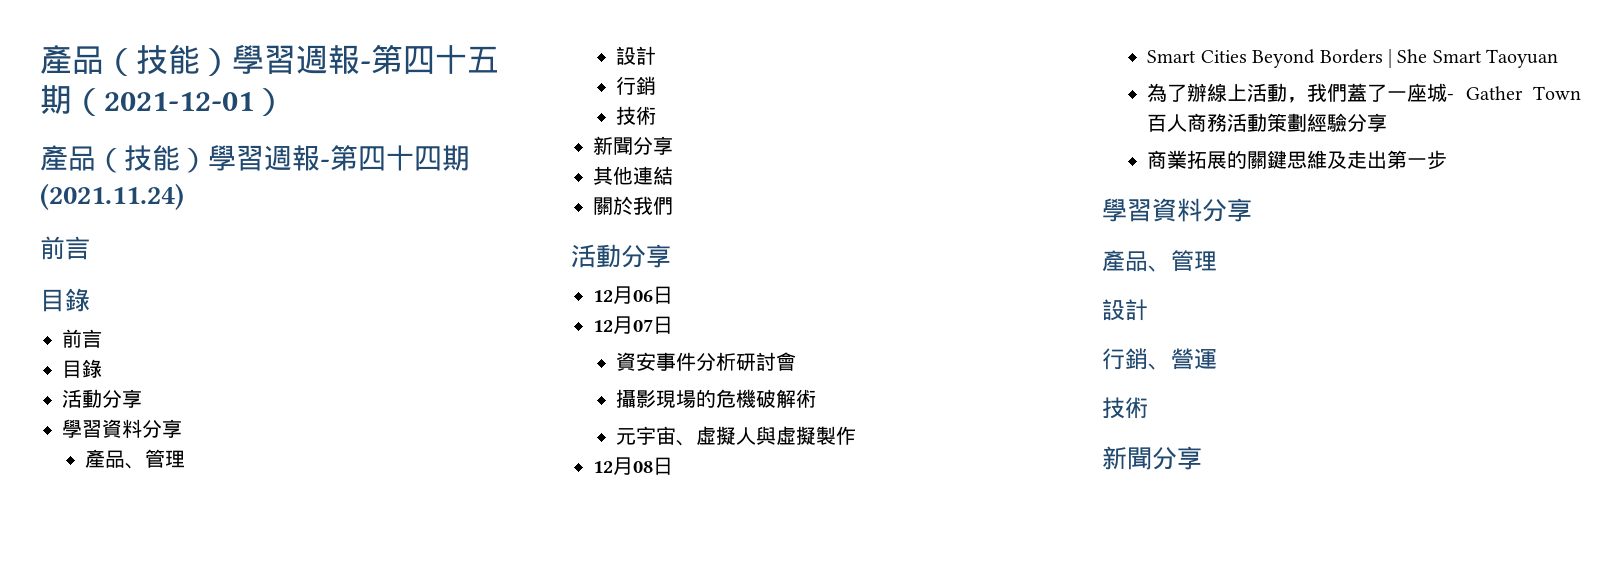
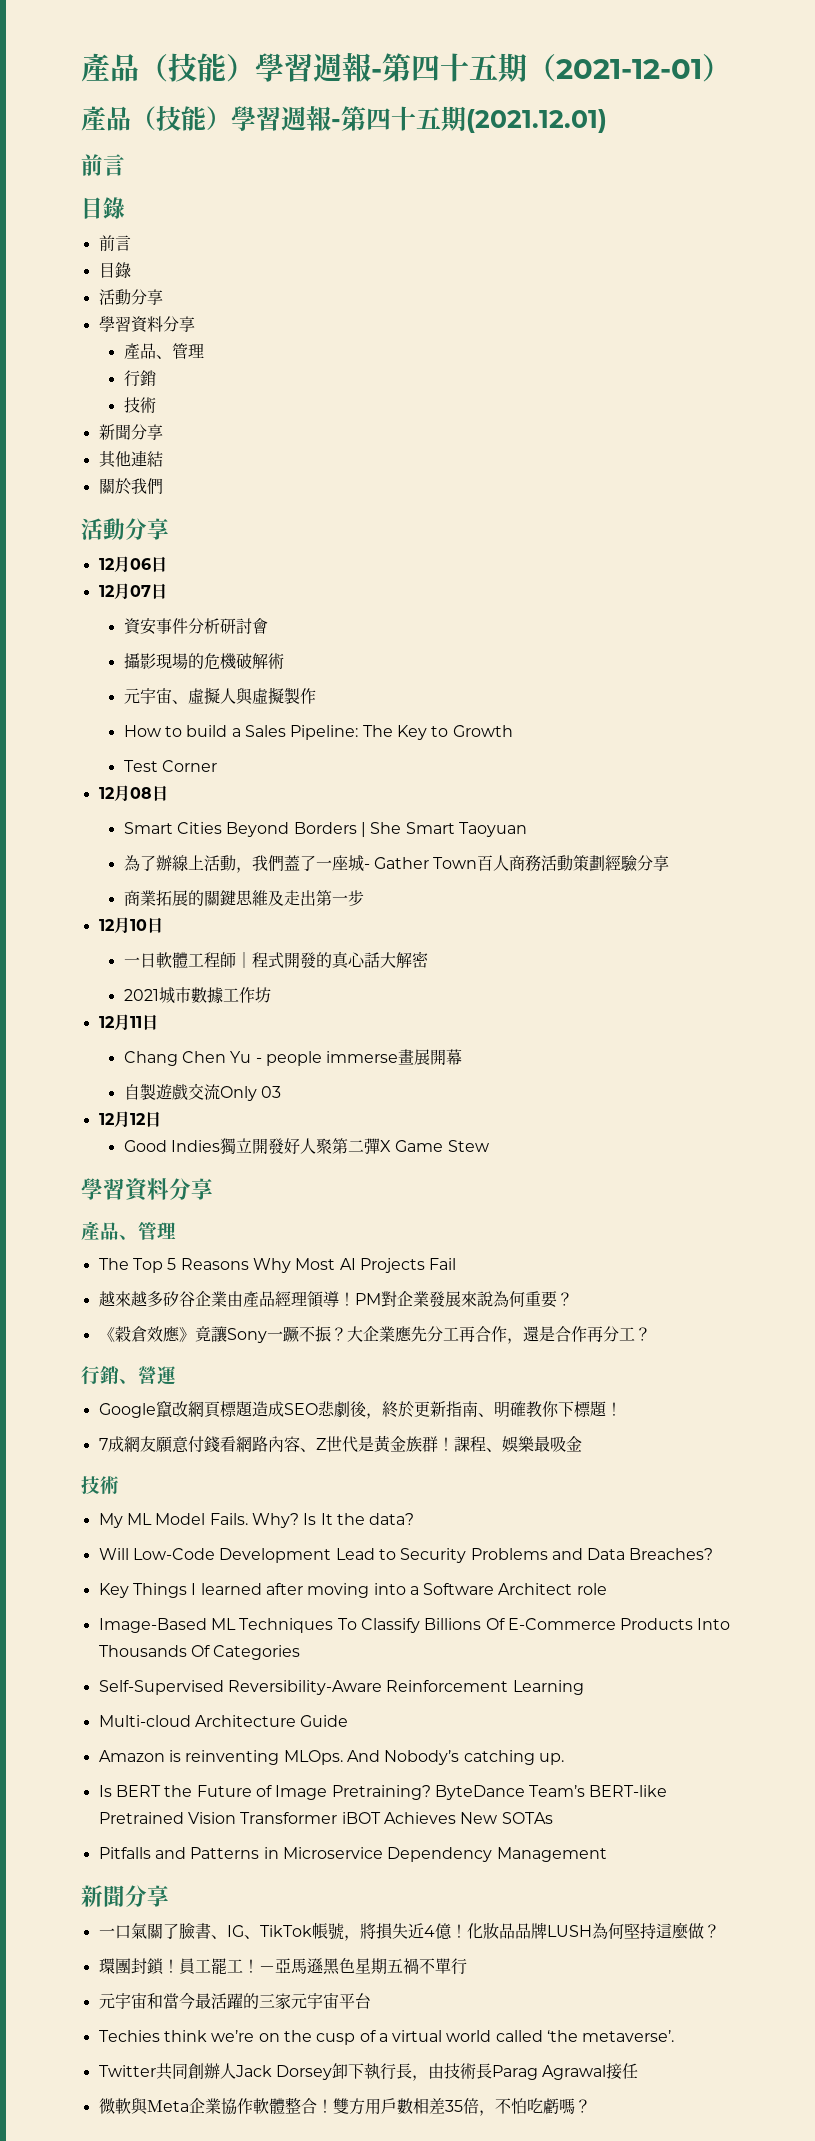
[414,145,470,171] [40,183,184,210] 四期(2021.11.24) -> [416,106,607,133] 五期(2021.12.01)
[616,46,657,65] // 設計 -> (204, 350) none
(857, 435) none -> [123,725,513,740] [123,760,217,772] // How to build a Sales Pipeline: The Key to Growth // Test Corner
[1102,198,1252,222] [1102,250,1217,272] [1102,299,1148,321] [1102,348,1217,370] [1102,397,1148,419] [1102,446,1202,470] // 學習資料分享 // 產品、管理 // 設計 // 行銷、營運 // 技術 // 新聞分享 -> [98,917,163,934] [123,951,428,969] [123,987,271,1004] [98,1014,158,1031] [123,1049,463,1066] [123,1083,281,1101] [98,1111,161,1128] [123,1138,489,1154] [80,1178,213,1202] [81,1221,176,1240] [98,1258,457,1273] [98,1291,573,1308] [98,1326,651,1344] [81,1366,176,1385] [98,1400,622,1419] [98,1435,582,1453] [81,1476,119,1494] [98,1513,415,1528] [98,1548,714,1563] [98,1583,607,1598] [98,1618,731,1633] [98,1645,301,1660] [98,1680,584,1695] [98,1715,349,1727] [98,1750,564,1765] [98,1785,668,1800] [98,1812,553,1824] [98,1847,607,1862] [81,1885,169,1907] [98,1922,720,1941] [98,1958,467,1975] [98,1992,371,2010] [98,2030,675,2045] [98,2063,639,2081] [98,2097,591,2116] // 12月10日 // 一日軟體工程師｜程式開發的真心話大解密 // 2021城市數據工作坊 // 12月11日 // Chang Chen Yu - people immerse畫展開幕 // 自製遊戲交流Only 03 // 12月12日 // Good Indies獨立開發好人聚第二彈X Game Stew // 學習資料分享 // 產品、管理 // The Top 5 Reasons Why Most AI Projects Fail // 越來越多矽谷企業由產品經理領導！PM對企業發展來說為何重要？ // 《穀倉效應》竟讓Sony一蹶不振？大企業應先分工再合作，還是合作再分工？ // 行銷、營運 // Google竄改網頁標題造成SEO悲劇後，終於更新指南、明確教你下標題！ // 7成網友願意付錢看網路內容、Z世代是黃金族群！課程、娛樂最吸金 // 技術 // My ML Model Fails. Why? Is It the data? // Will Low-Code Development Lead to Security Problems and Data Breaches? // Key Things I learned after moving into a Software Architect role // Image-Based ML Techniques To Classify Billions Of E-Commerce Products Into Thousands Of Categories // Self-Supervised Reversibility-Aware Reinforcement Learning // Multi-cloud Architecture Guide // Amazon is reinventing MLOps. And Nobody’s catching up. // Is BERT the Future of Image Pretraining? ByteDance Team’s BERT-like Pretrained Vision Transformer iBOT Achieves New SOTAs // Pitfalls and Patterns in Microservice Dependency Management // 新聞分享 // 一口氣關了臉書、IG、TikTok帳號，將損失近4億！化妝品品牌LUSH為何堅持這麼做？ // 環團封鎖！員工罷工！－亞馬遜黑色星期五禍不單行 // 元宇宙和當今最活躍的三家元宇宙平台 // Techies think we’re on the cusp of a virtual world called ‘the metaverse’. // Twitter共同創辦人Jack Dorsey卸下執行長，由技術長Parag Agrawal接任 // 微軟與Ｍeta企業協作軟體整合！雙方用戶數相差35倍，不怕吃虧嗎？

